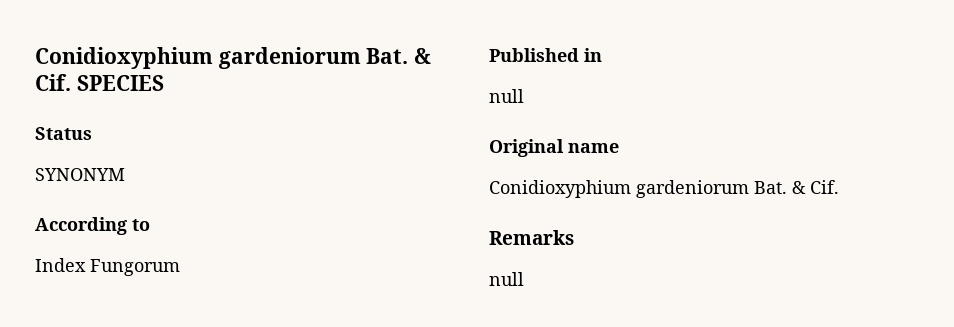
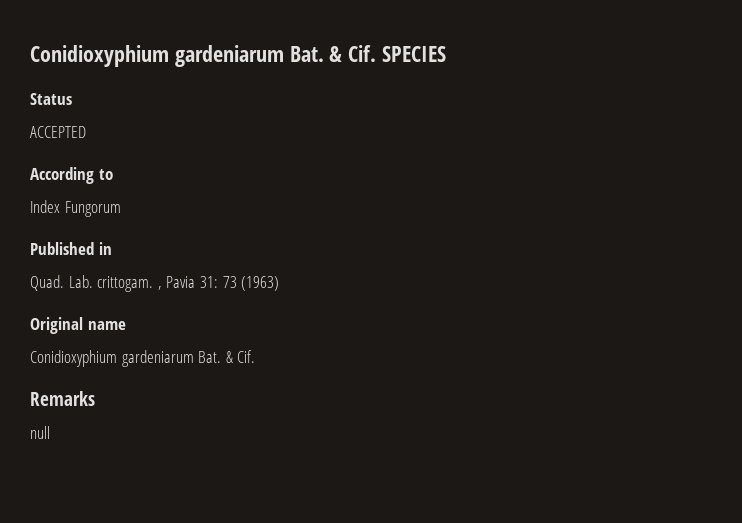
[35,47,361,69] Conidioxyphium gardeniorum -> [30,45,284,67] Conidioxyphium gardeniarum
[35,168,125,181] SYNONYM -> [30,126,86,138] ACCEPTED
[489,89,524,103] null -> [30,275,280,292] Quad. Lab. crittogam. , Pavia 31: 73 (1963)
[636,180,749,198] gardeniorum -> [121,350,194,367] gardeniarum

